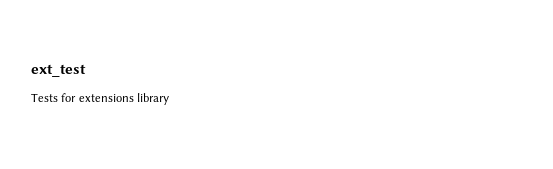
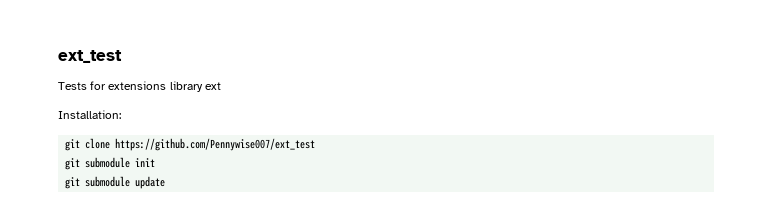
(170, 99) none -> [204,82,221,90] [58,110,121,119] [65,138,316,151] [65,157,156,170] [65,176,166,189] ext // Installation: // git clone https://github.com/Pennywise007/ext_test // git submodule init // git submodule update

